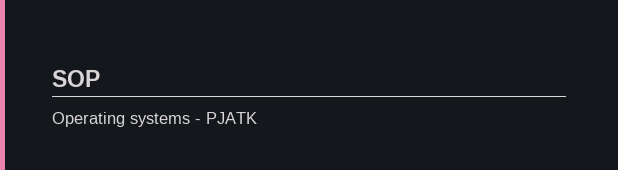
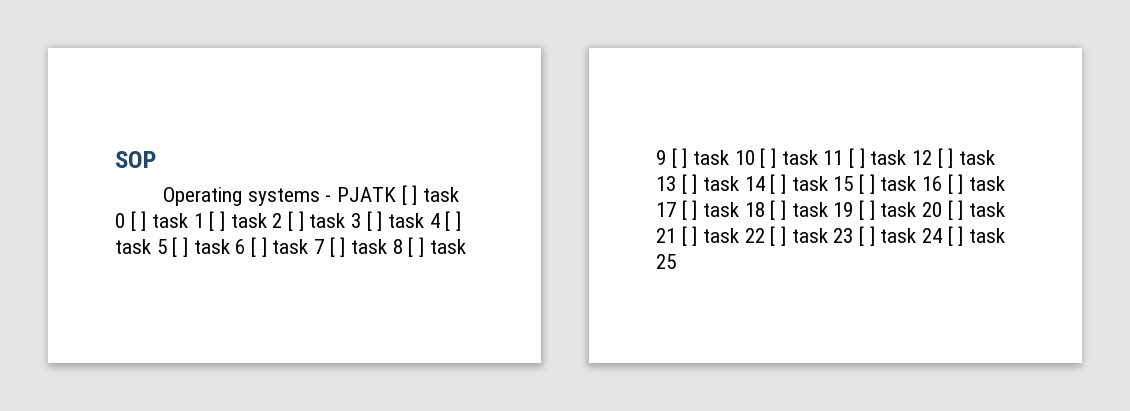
(257, 118) none -> [401,185,460,205] [115,211,462,231] [115,237,466,257] [656,148,996,168] [656,174,1006,194] [656,200,1006,220] [656,226,1006,246] [656,254,676,269] [ ] task 0 [ ] task 1 [ ] task 2 [ ] task 3 [ ] task 4 [ ] task 5 [ ] task 6 [ ] task 7 [ ] task 8 [ ] task 9 [ ] task 10 [ ] task 11 [ ] task 12 [ ] task 13 [ ] task 14 [ ] task 15 [ ] task 16 [ ] task 17 [ ] task 18 [ ] task 19 [ ] task 20 [ ] task 21 [ ] task 22 [ ] task 23 [ ] task 24 [ ] task 25

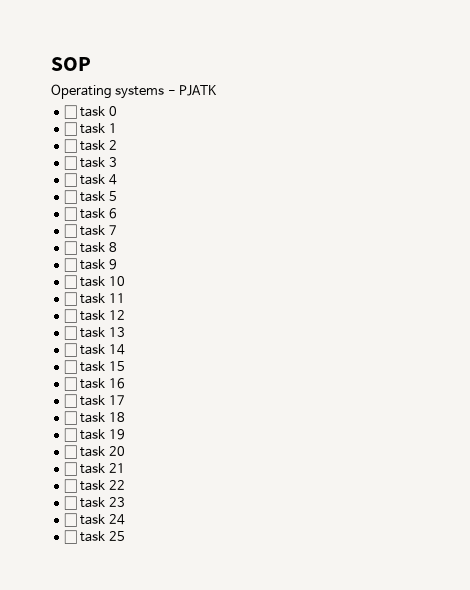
[401,185,418,205] [ ] -> [63,105,77,119] // ☐
[130,211,147,231] [ ] -> [63,122,77,136] // ☐
[209,211,226,231] [ ] -> [63,139,77,153] // ☐
[288,211,304,231] [ ] -> [63,156,77,170] // ☐
[366,211,383,231] [ ] -> [63,173,77,187] // ☐
[445,211,462,231] [ ] -> [63,190,77,204] // ☐
[172,237,189,257] [ ] -> [63,207,77,221] // ☐
[251,237,267,257] [ ] -> [63,224,77,238] // ☐
[329,237,346,257] [ ] -> [63,241,77,255] // ☐
[408,237,425,257] [ ] -> [63,258,77,272] // ☐
[671,148,688,168] [ ] -> [63,275,77,289] // ☐
[760,148,777,168] [ ] -> [63,292,77,306] // ☐
[849,148,865,168] [ ] -> [63,309,77,323] // ☐
[937,148,954,168] [ ] -> [63,326,77,340] // ☐
[681,174,698,194] [ ] -> [63,343,77,357] // ☐
[770,174,787,194] [ ] -> [63,360,77,374] // ☐
[859,174,875,194] [ ] -> [63,377,77,391] // ☐
[947,174,964,194] [ ] -> [63,394,77,408] // ☐
[681,200,698,220] [ ] -> [63,411,77,425] // ☐
[770,200,787,220] [ ] -> [63,428,77,442] // ☐
[859,200,875,220] [ ] -> [63,445,77,459] // ☐
[947,200,964,220] [ ] -> [63,462,77,476] // ☐
[681,226,698,246] [ ] -> [63,479,77,493] // ☐
[770,226,787,246] [ ] -> [63,496,77,510] // ☐
[859,226,875,246] [ ] -> [63,513,77,527] // ☐
[947,226,964,246] [ ] -> [63,530,77,544] // ☐

